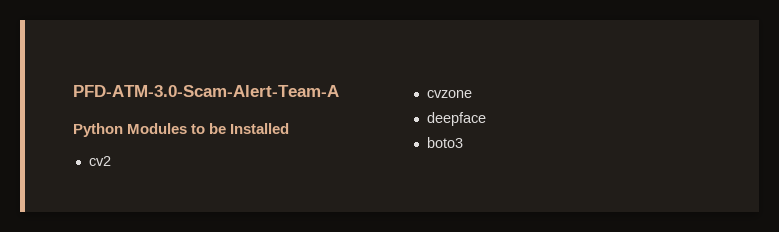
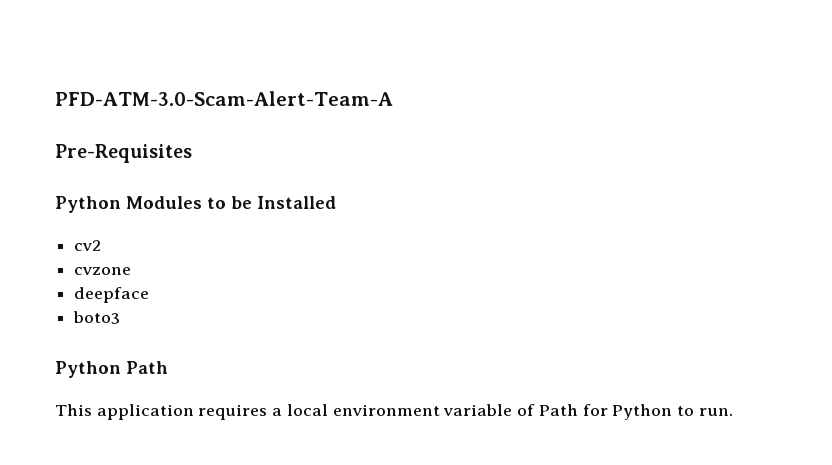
(339, 91) none -> [55,144,192,163] // Pre-Requisites
(463, 142) none -> [55,361,168,378] [55,404,733,420] // Python Path // This application requires a local environment variable of Path for Python to run.

